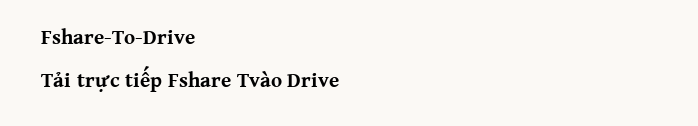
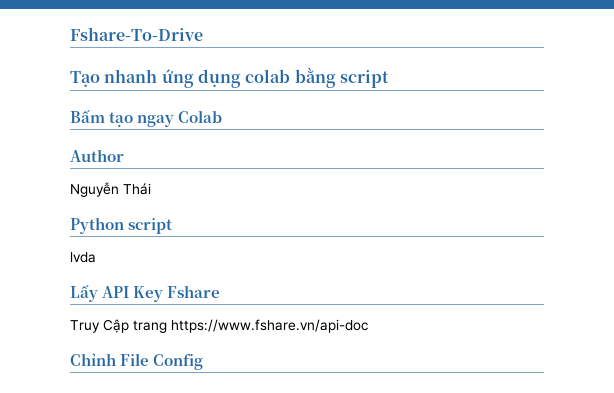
[41,66,340,92] Tải trực tiếp Fshare Tvào Drive -> [70,67,389,88] [70,110,223,127] [70,149,124,162] [70,182,151,197] [70,217,173,234] [70,252,96,263] [70,285,221,302] [70,319,368,333] [70,353,204,370] Tạo nhanh ứng dụng colab bằng script // Bấm tạo ngay Colab // Author // Nguyễn Thái // Python script // lvda // Lấy API Key Fshare // Truy Cập trang https://www.fshare.vn/api-doc // Chỉnh File Config

